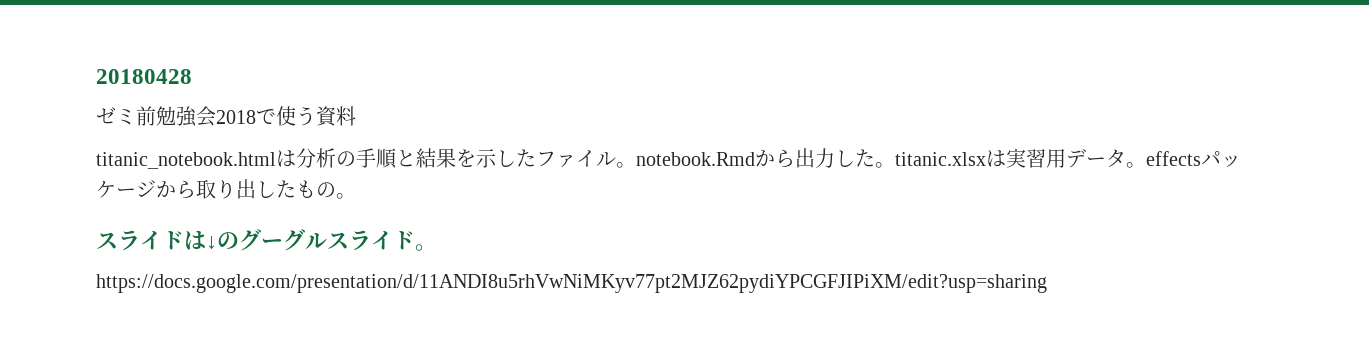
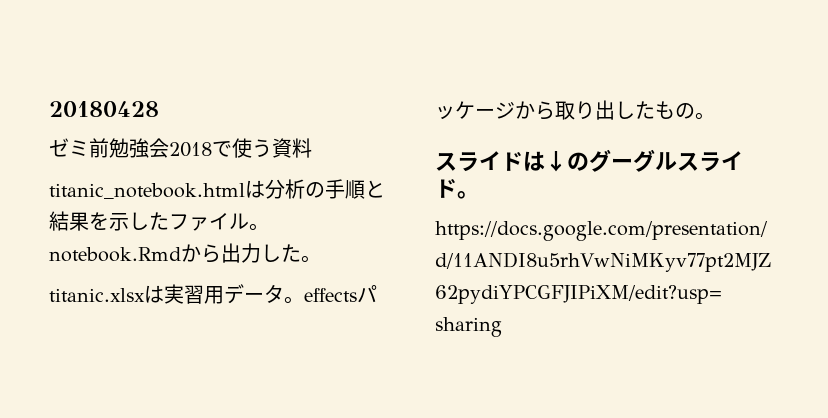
(895, 165) none -> (321, 259) //

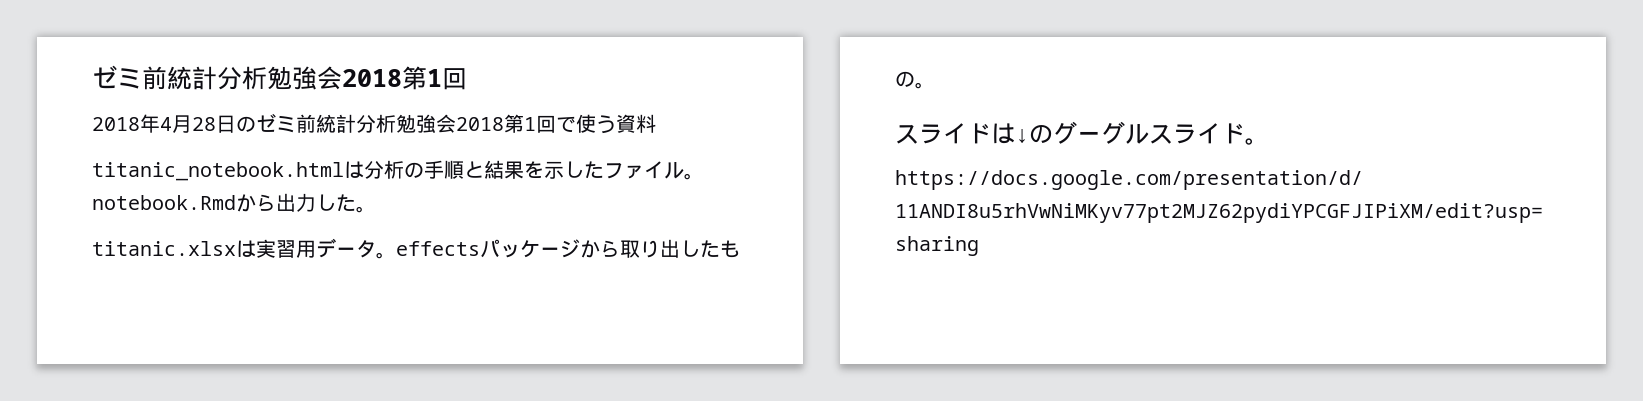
[49,101,159,117] [49,138,212,158] 20180428 // ゼミ前勉強会2018 -> [92,65,467,90] [92,113,556,134] ゼミ前統計分析勉強会2018第1回 // 2018年4月28日のゼミ前統計分析勉強会2018第1回

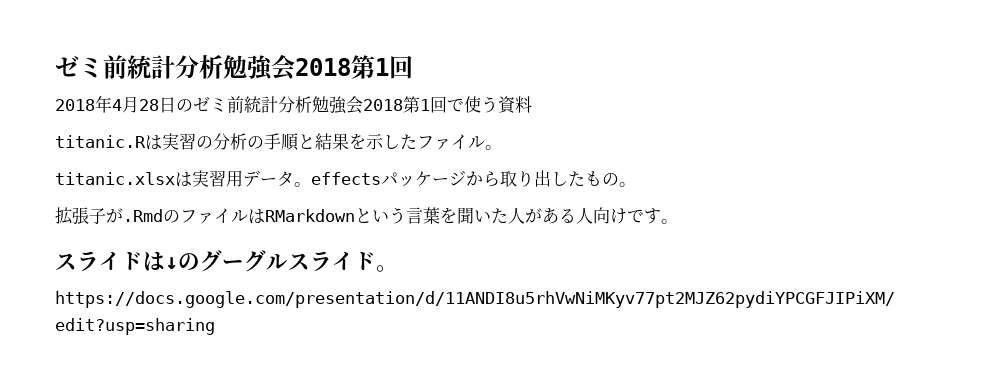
[92,161,364,181] titanic_notebook.htmlは -> [55,133,213,150] titanic.Rは実習の
[92,193,376,213] notebook.Rmdから出力した。 -> (502, 147) none
(935, 85) none -> [55,207,678,225] // 拡張子が.RmdのファイルはRMarkdownという言葉を聞いた人がある人向けです。

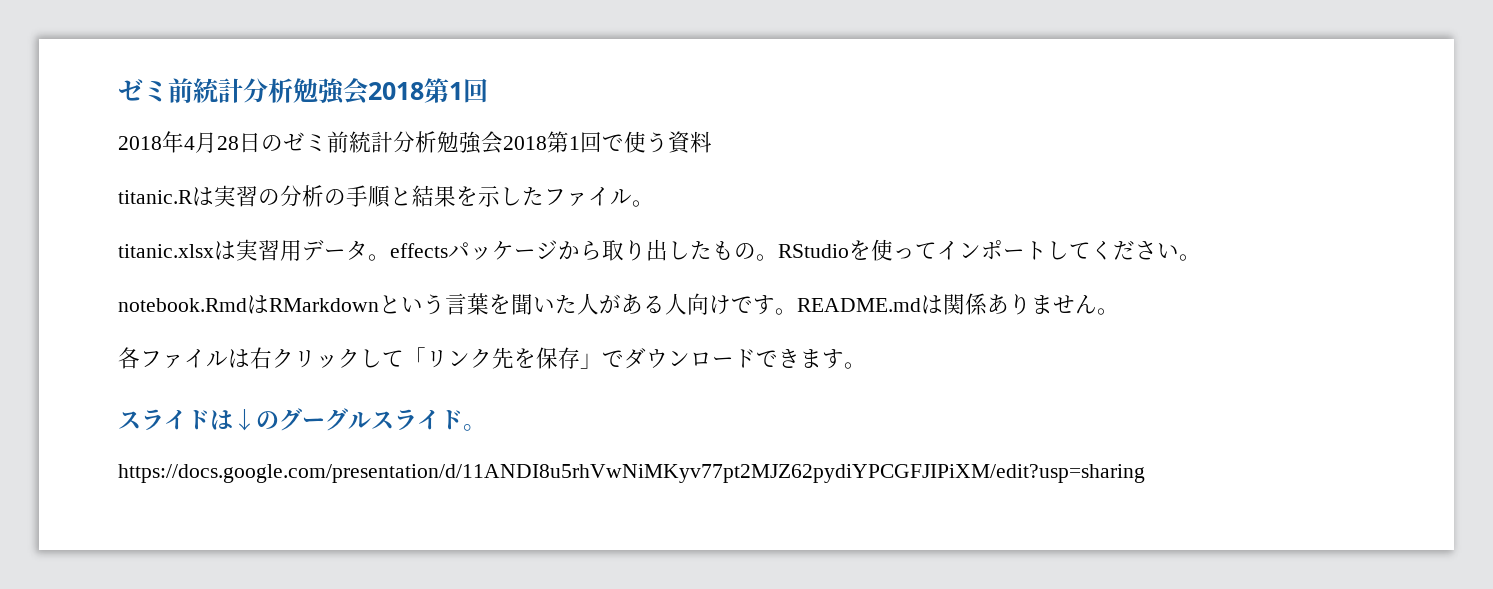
[55,207,248,225] // 拡張子が.Rmdのファイル -> [778,239,1201,261] [118,298,247,312] RStudioを使ってインポートしてください。 // notebook.Rmd
(678, 221) none -> [797,293,1119,315] [118,347,866,369] README.mdは関係ありません。 // 各ファイルは右クリックして「リンク先を保存」でダウンロードできます。

